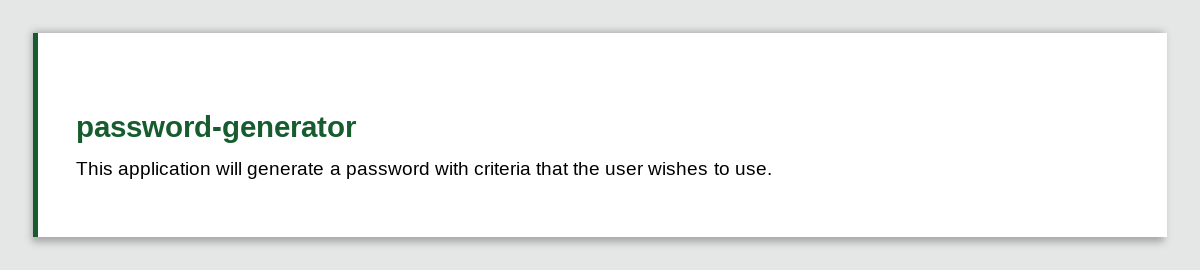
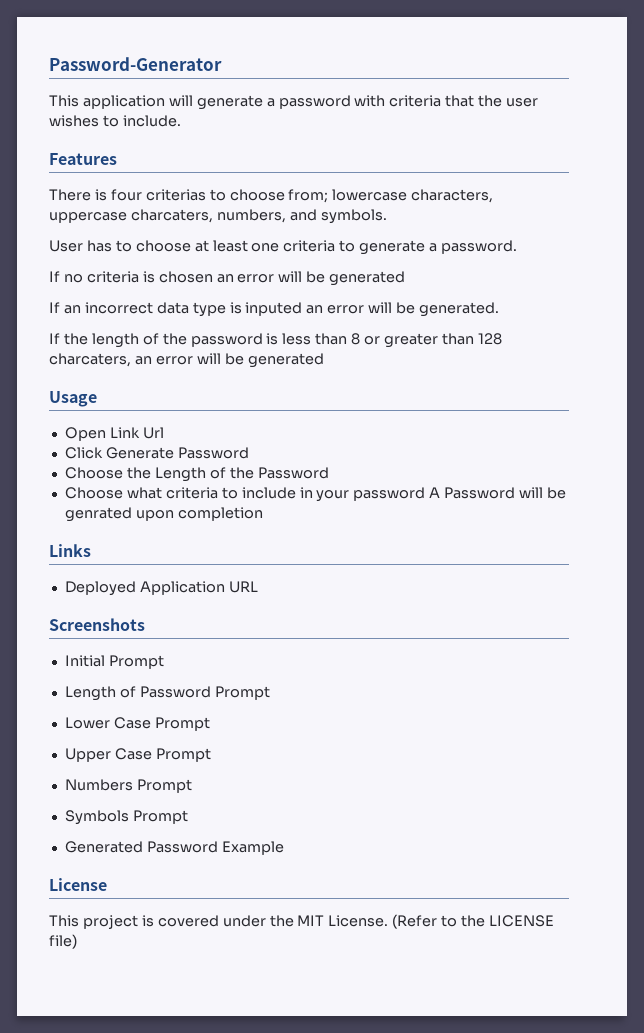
[76,115,357,143] password-generator -> [49,57,222,71] Password-Generator
[734,165,772,175] use. -> [122,115,181,127] [49,153,117,165] [49,189,494,203] [49,209,387,224] [49,240,518,255] [49,271,406,286] [49,302,500,317] [49,333,502,348] [49,353,324,368] [49,391,97,407] [64,427,164,441] [64,447,249,459] [64,467,329,482] [64,487,567,502] [64,507,263,522] [49,544,91,557] [64,581,258,596] [49,618,145,631] [64,655,164,669] [64,686,270,701] [64,717,210,731] [64,748,211,762] [64,779,192,793] [64,810,188,825] [64,841,284,855] [49,878,107,891] [49,914,555,929] [49,934,77,949] include. // Features // There is four criterias to choose from; lowercase characters, uppercase charcaters, numbers, and symbols. // User has to choose at least one criteria to generate a password. // If no criteria is chosen an error will be generated // If an incorrect data type is inputed an error will be generated. // If the length of the password is less than 8 or greater than 128 charcaters, an error will be generated // Usage // Open Link Url // Click Generate Password // Choose the Length of the Password // Choose what criteria to include in your password A Password will be genrated upon completion // Links // Deployed Application URL // Screenshots // Initial Prompt // Length of Password Prompt // Lower Case Prompt // Upper Case Prompt // Numbers Prompt // Symbols Prompt // Generated Password Example // License // This project is covered under the MIT License. (Refer to the LICENSE file)

